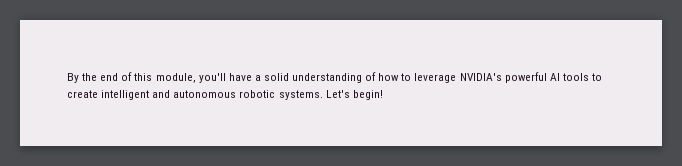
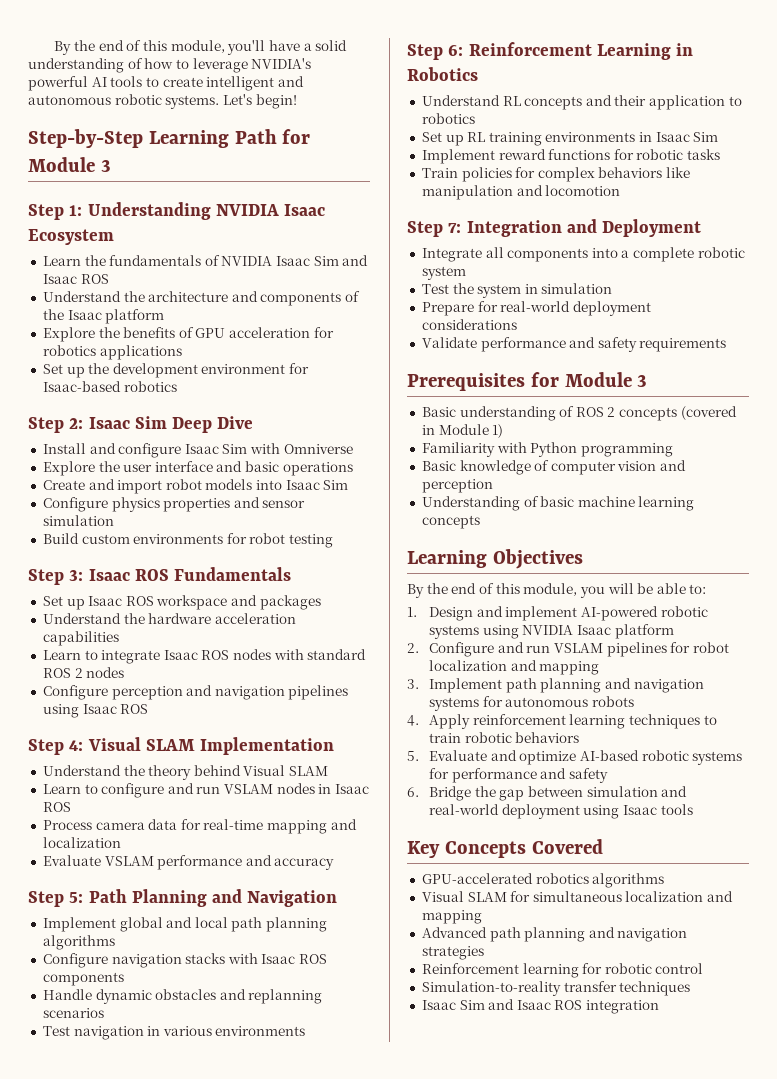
(383, 95) none -> [28,129,311,148] [28,157,111,172] [28,202,326,220] [28,229,114,245] [42,255,369,266] [42,274,109,284] [42,291,361,306] [42,309,165,324] [42,327,334,342] [42,345,182,360] [42,363,310,378] [42,381,177,392] [28,416,254,433] [42,443,353,458] [42,461,353,476] [42,479,349,494] [42,497,306,512] [42,515,114,526] [42,533,334,548] [28,567,292,585] [42,595,321,610] [42,613,296,624] [42,631,119,646] [42,649,367,664] [42,667,125,678] [42,685,349,700] [42,704,149,718] [28,737,335,755] [42,765,329,780] [42,783,370,798] [42,802,71,812] [42,819,357,834] [42,837,121,848] [42,855,335,870] [28,889,338,907] [42,917,328,932] [42,935,115,950] [42,953,328,968] [42,972,124,986] [42,989,323,1004] [42,1008,104,1018] [42,1026,306,1040] [407,42,694,60] [407,67,478,81] [421,95,742,110] [421,113,475,124] [421,132,719,146] [421,149,721,164] [421,167,691,182] [421,185,621,200] [407,219,702,237] [421,247,745,262] [421,266,466,280] [421,283,613,298] [421,301,651,316] [421,319,517,330] [421,337,727,352] [407,372,648,391] [421,406,737,421] [421,424,504,438] [421,442,673,457] [421,460,687,475] [421,479,493,493] [421,496,695,511] [421,515,480,529] [407,549,583,569] [407,583,707,598] [407,606,708,621] [429,624,674,639] [407,642,729,657] [429,660,600,675] [407,678,704,693] [429,696,635,711] [407,714,717,729] [429,732,580,743] [407,750,743,765] [429,768,609,783] [407,786,688,801] [429,804,693,819] [407,839,603,858] [421,873,665,888] [421,891,734,902] [421,910,482,924] [421,927,688,942] [421,946,484,960] [421,963,704,978] [421,981,691,996] [421,999,660,1014] // Step-by-Step Learning Path for Module 3 // Step 1: Understanding NVIDIA Isaac Ecosystem // Learn the fundamentals of NVIDIA Isaac Sim and Isaac ROS // Understand the architecture and components of the Isaac platform // Explore the benefits of GPU acceleration for robotics applications // Set up the development environment for Isaac-based robotics // Step 2: Isaac Sim Deep Dive // Install and configure Isaac Sim with Omniverse // Explore the user interface and basic operations // Create and import robot models into Isaac Sim // Configure physics properties and sensor simulation // Build custom environments for robot testing // Step 3: Isaac ROS Fundamentals // Set up Isaac ROS workspace and packages // Understand the hardware acceleration capabilities // Learn to integrate Isaac ROS nodes with standard ROS 2 nodes // Configure perception and navigation pipelines using Isaac ROS // Step 4: Visual SLAM Implementation // Understand the theory behind Visual SLAM // Learn to configure and run VSLAM nodes in Isaac ROS // Process camera data for real-time mapping and localization // Evaluate VSLAM performance and accuracy // Step 5: Path Planning and Navigation // Implement global and local path planning algorithms // Configure navigation stacks with Isaac ROS components // Handle dynamic obstacles and replanning scenarios // Test navigation in various environments // Step 6: Reinforcement Learning in Robotics // Understand RL concepts and their application to robotics // Set up RL training environments in Isaac Sim // Implement reward functions for robotic tasks // Train policies for complex behaviors like manipulation and locomotion // Step 7: Integration and Deployment // Integrate all components into a complete robotic system // Test the system in simulation // Prepare for real-world deployment considerations // Validate performance and safety requirements // Prerequisites for Module 3 // Basic understanding of ROS 2 concepts (covered in Module 1) // Familiarity with Python programming // Basic knowledge of computer vision and perception // Understanding of basic machine learning concepts // Learning Objectives // By the end of this module, you will be able to: // 1. Design and implement AI-powered robotic systems using NVIDIA Isaac platform // 2. Configure and run VSLAM pipelines for robot localization and mapping // 3. Implement path planning and navigation systems for autonomous robots // 4. Apply reinforcement learning techniques to train robotic behaviors // 5. Evaluate and optimize AI-based robotic systems for performance and safety // 6. Bridge the gap between simulation and real-world deployment using Isaac tools // Key Concepts Covered // GPU-accelerated robotics algorithms // Visual SLAM for simultaneous localization and mapping // Advanced path planning and navigation strategies // Reinforcement learning for robotic control // Simulation-to-reality transfer techniques // Isaac Sim and Isaac ROS integration

